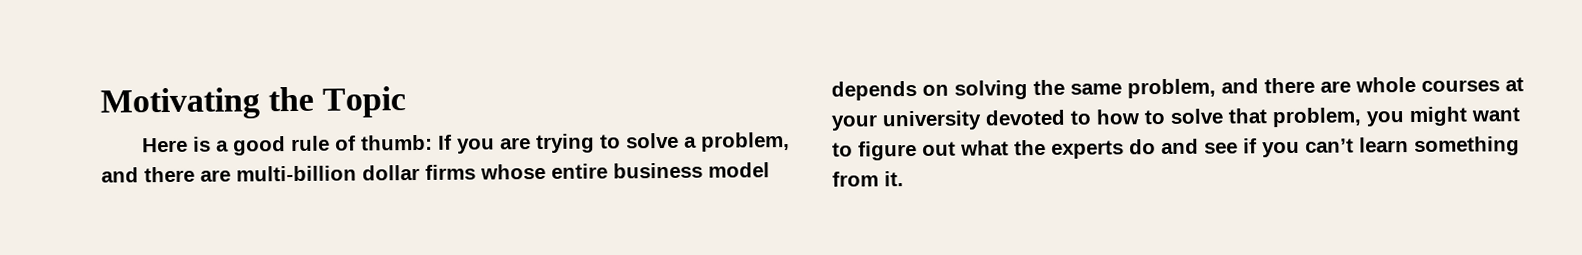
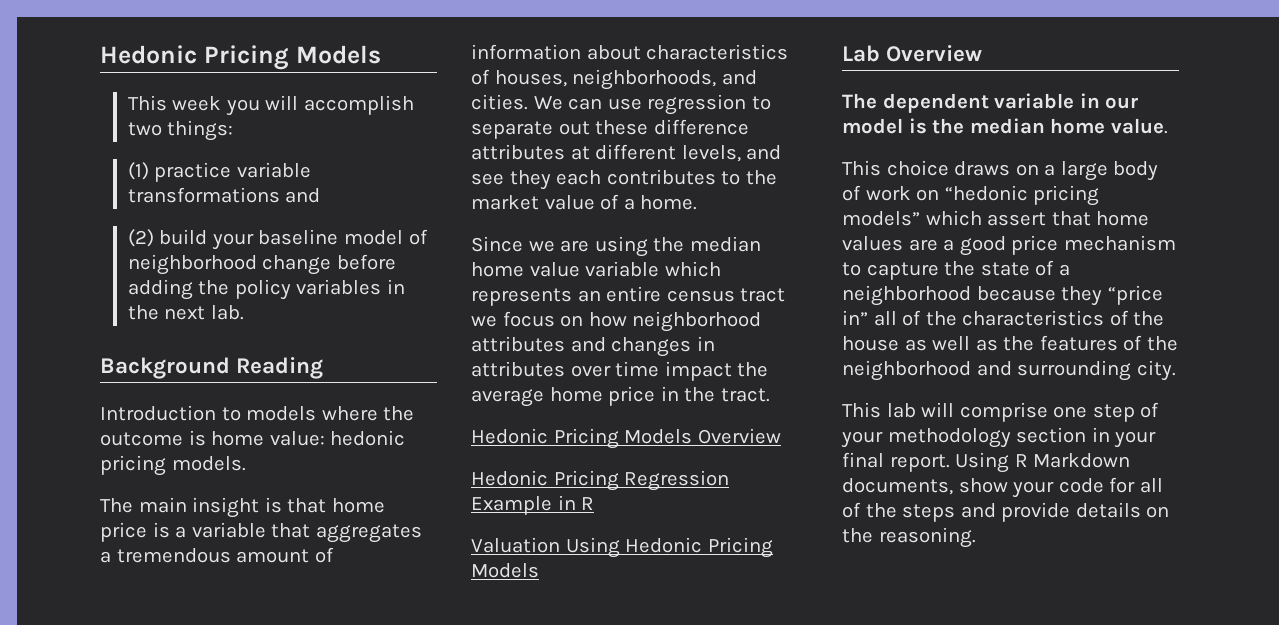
[100,86,407,120] [141,132,790,156] [101,162,770,183] [831,76,1524,101] [831,106,1520,131] [832,136,1520,161] [832,171,904,187] Motivating the Topic // Here is a good rule of thumb: If you are trying to solve a problem, and there are multi-billion dollar firms whose entire business model depends on solving the same problem, and there are whole courses at your university devoted to how to solve that problem, you might want to figure out what the experts do and see if you can’t learn something from it. -> [100,45,381,70] [127,95,414,116] [127,120,234,141] [127,162,311,182] [127,187,321,203] [127,229,428,250] [127,254,396,275] [127,279,405,300] [127,305,244,320] [100,357,324,379] [100,405,415,421] [100,430,406,446] [100,455,246,476] [100,497,385,518] [100,522,422,543] [100,547,334,563] [471,44,789,60] [471,69,757,90] [471,94,771,115] [471,119,749,139] [471,144,782,162] [471,169,777,190] [471,194,698,210] [471,236,761,257] [471,261,721,277] [471,286,786,306] [471,311,762,332] [471,336,715,357] [471,361,769,381] [471,386,770,407] [471,428,781,449] [471,470,730,491] [471,495,595,515] [471,537,773,558] [471,563,539,578] [842,45,983,62] [842,93,1139,113] [842,118,1168,134] [842,160,1159,181] [842,185,1100,206] [842,210,1150,226] [842,235,1176,256] [842,260,1070,280] [842,285,1163,306] [842,310,1165,326] [842,335,1178,351] [842,360,1176,381] [842,402,1160,422] [841,427,1157,448] [842,452,1131,473] [842,477,1163,498] [842,502,1170,522] [842,527,976,548] Hedonic Pricing Models // This week you will accomplish two things: // (1) practice variable transformations and // (2) build your baseline model of neighborhood change before adding the policy variables in the next lab. // Background Reading // Introduction to models where the outcome is home value: hedonic pricing models. // The main insight is that home price is a variable that aggregates a tremendous amount of information about characteristics of houses, neighborhoods, and cities. We can use regression to separate out these difference attributes at different levels, and see they each contributes to the market value of a home. // Since we are using the median home value variable which represents an entire census tract we focus on how neighborhood attributes and changes in attributes over time impact the average home price in the tract. // Hedonic Pricing Models Overview // Hedonic Pricing Regression Example in R // Valuation Using Hedonic Pricing Models // Lab Overview // The dependent variable in our model is the median home value. // This choice draws on a large body of work on “hedonic pricing models” which assert that home values are a good price mechanism to capture the state of a neighborhood because they “price in” all of the characteristics of the house as well as the features of the neighborhood and surrounding city. // This lab will comprise one step of your methodology section in your final report. Using R Markdown documents, show your code for all of the steps and provide details on the reasoning.

